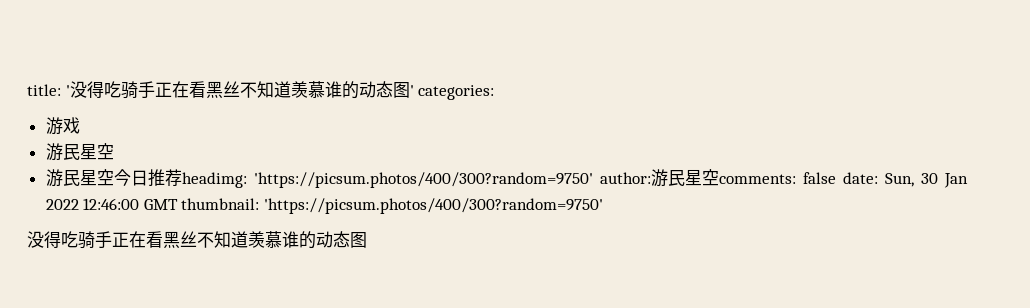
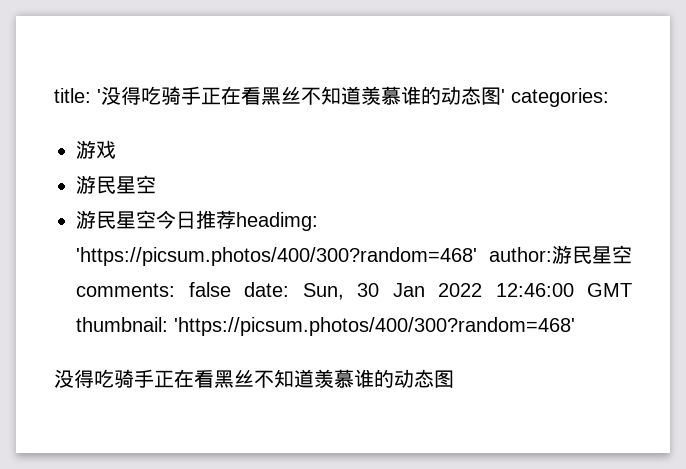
[253,172,593,188] 'https://picsum.photos/400/300?random=9750' -> [76,247,477,266] 'https://picsum.photos/400/300?random=468'
[264,198,604,214] 'https://picsum.photos/400/300?random=9750' -> [174,317,575,336] 'https://picsum.photos/400/300?random=468'

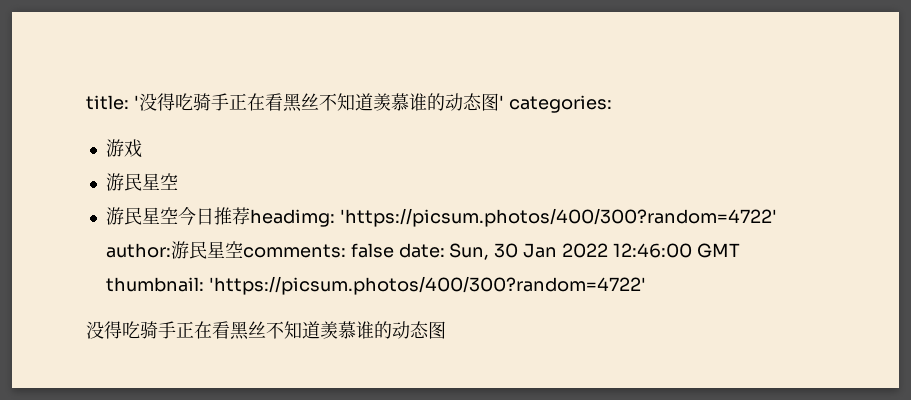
[76,247,477,266] 'https://picsum.photos/400/300?random=468' -> [339,208,777,227] 'https://picsum.photos/400/300?random=4722'
[174,317,575,336] 'https://picsum.photos/400/300?random=468' -> [208,276,646,295] 'https://picsum.photos/400/300?random=4722'

